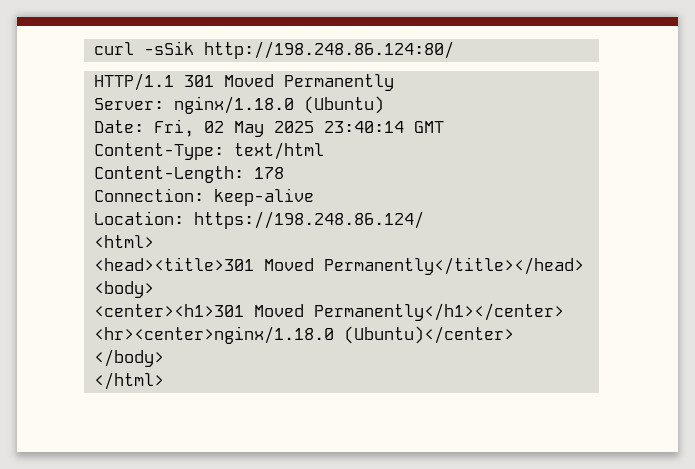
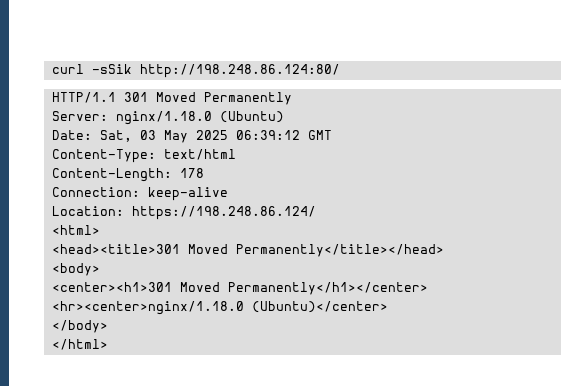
[153,119,224,137] Fri, 02 -> [99,130,156,142] Sat, 03
[323,121,404,133] 23:40:14 -> [235,130,300,140] 06:39:12

